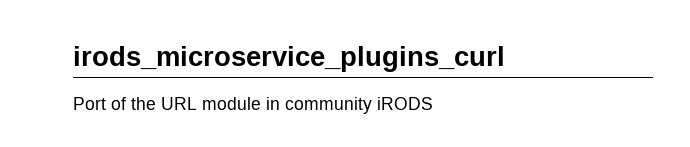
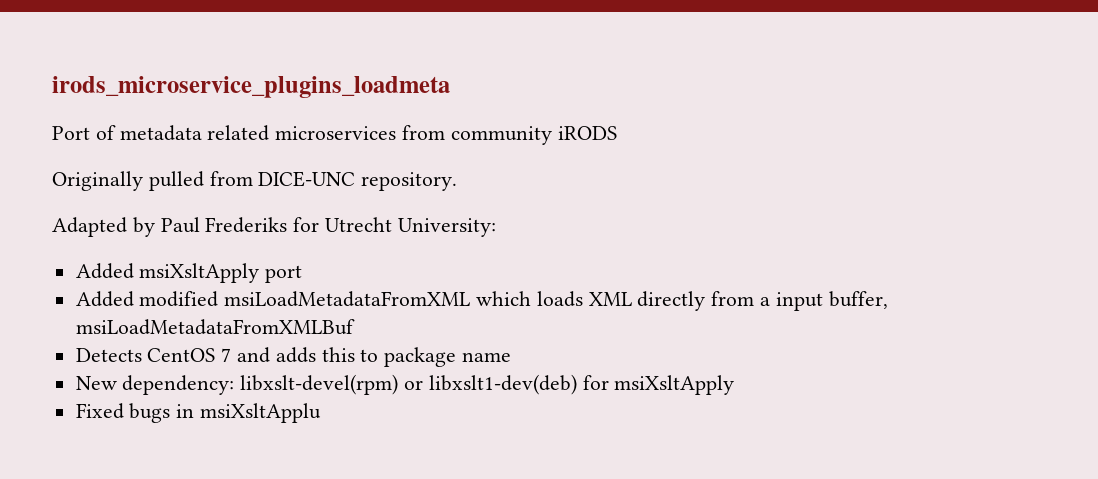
[73,46,505,72] irods_microservice_plugins_curl -> [52,76,450,98] irods_microservice_plugins_loadmeta
[131,97,433,114] the URL module in community iRODS -> [119,125,617,145] [52,171,458,191] [52,217,496,237] [75,263,303,283] [75,291,888,311] [75,319,355,335] [75,347,512,367] [75,374,735,395] [75,403,322,423] metadata related microservices from community iRODS // Originally pulled from DICE-UNC repository. // Adapted by Paul Frederiks for Utrecht University: // Added msiXsltApply port // Added modified msiLoadMetadataFromXML which loads XML directly from a input buffer, msiLoadMetadataFromXMLBuf // Detects CentOS 7 and adds this to package name // New dependency: libxslt-devel(rpm) or libxslt1-dev(deb) for msiXsltApply // Fixed bugs in msiXsltApplu

